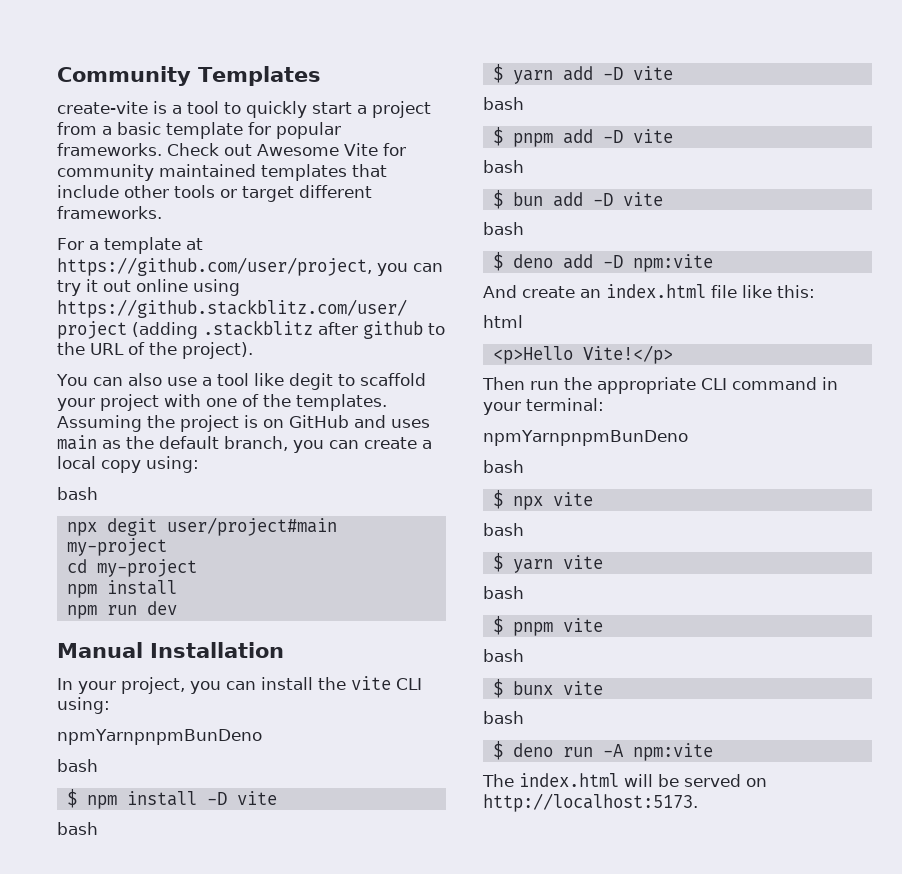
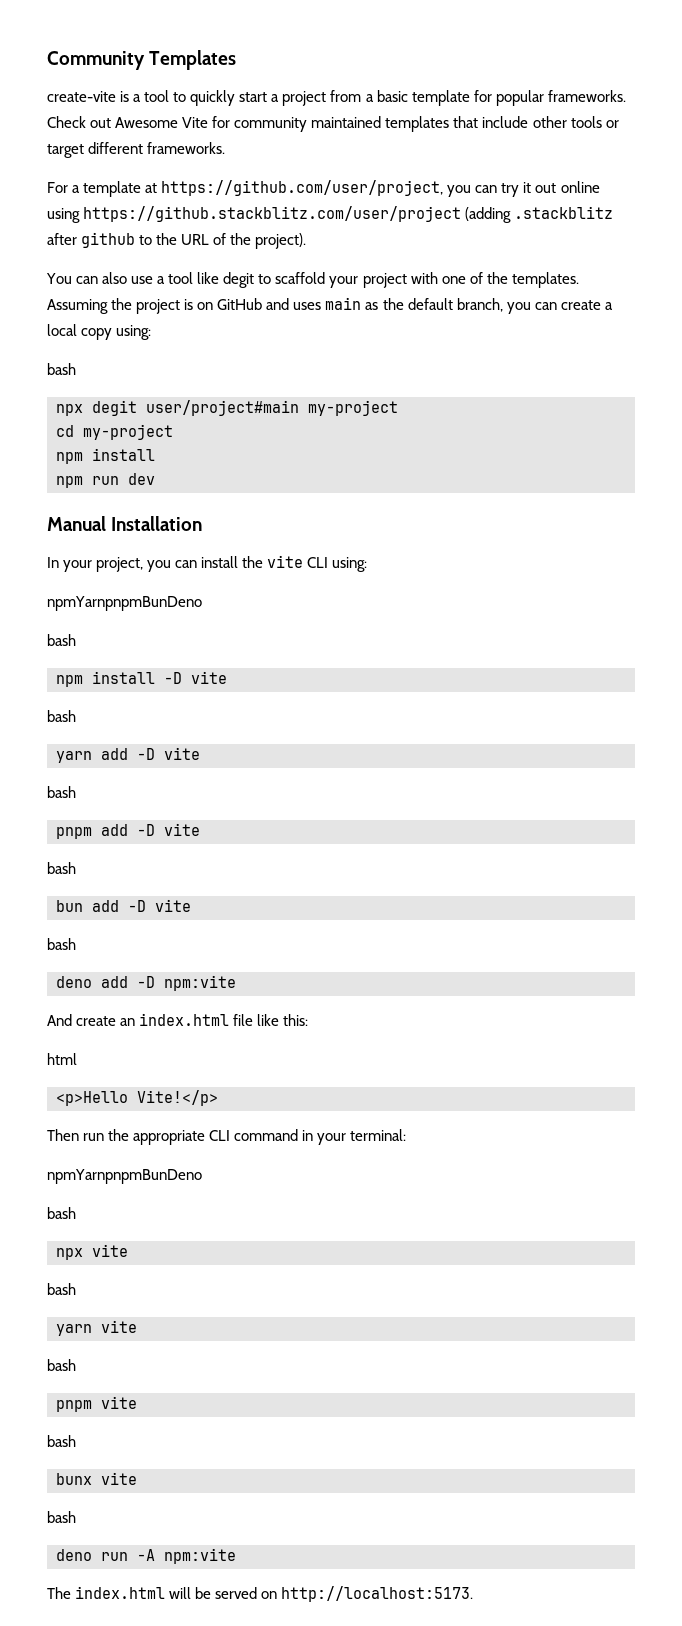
[66,789,77,808] $ -> (76, 640) none
[492,64,503,83] $ -> (76, 716) none
[492,127,503,146] $ -> (76, 792) none
[492,190,503,209] $ -> (76, 868) none
[492,252,503,271] $ -> (76, 944) none
[492,490,503,509] $ -> (76, 1213) none
[492,553,503,572] $ -> (76, 1289) none
[492,616,503,635] $ -> (76, 1365) none
[492,679,503,698] $ -> (76, 1441) none
[492,741,503,760] $ -> (76, 1517) none

